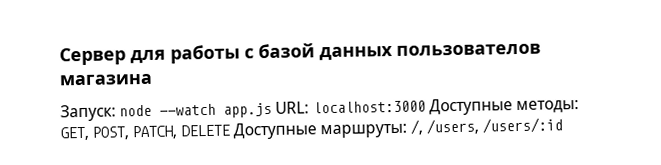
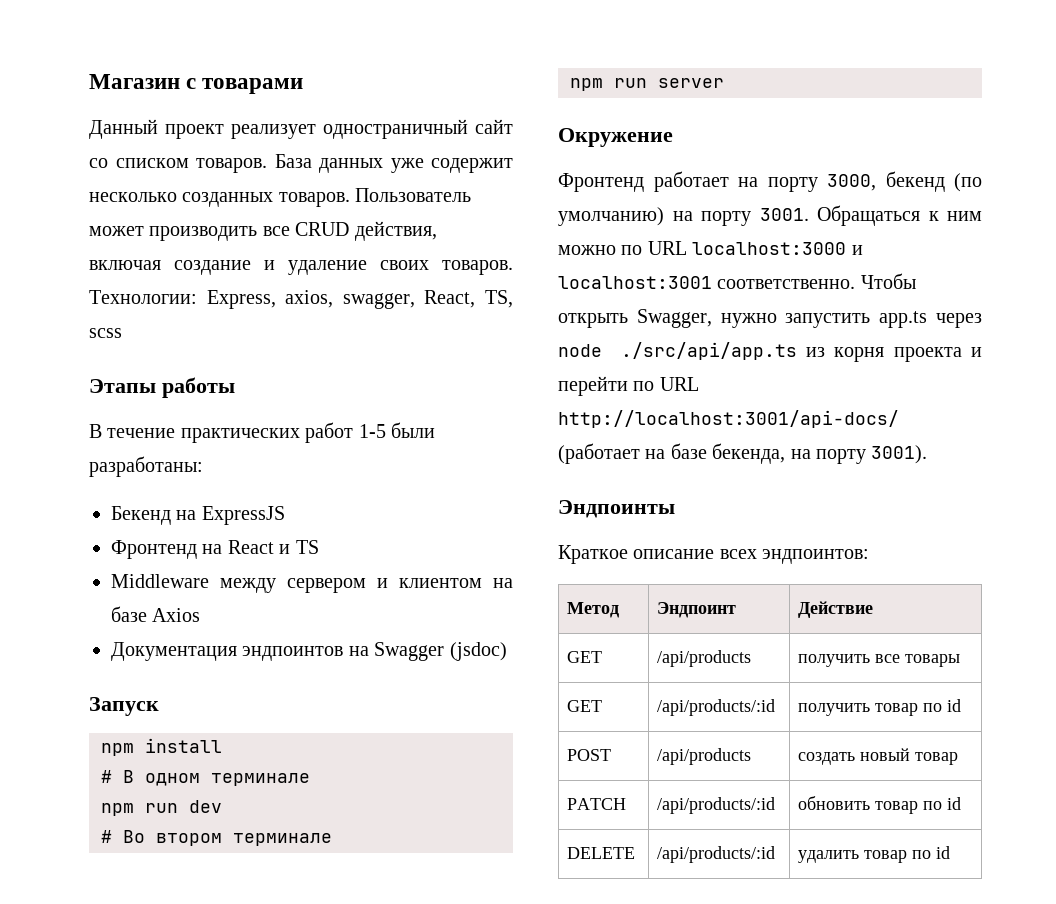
[59,43,541,66] [59,73,152,86] [60,98,579,122] [60,117,564,141] Сервер для работы с базой данных пользователов магазина // Запуск: node --watch app.js URL: localhost:3000 Доступные методы: GET, POST, PATCH, DELETE Доступные маршруты: /, /users, /users/:id -> [89,74,304,94] [89,119,513,139] [89,154,513,173] [89,188,472,207] [89,221,437,241] [89,260,513,275] [89,290,513,309] [89,328,122,338] [89,377,235,398] [89,422,435,443] [89,456,203,477] [111,506,285,525] [111,540,319,559] [111,574,513,593] [111,606,201,622] [111,642,507,661] [89,697,159,716] [101,738,222,756] [101,770,310,786] [101,800,222,816] [101,830,332,846] [570,78,724,91] [558,128,673,147] [558,171,982,192] [558,205,982,226] [558,241,863,255] [558,273,916,289] [558,309,982,328] [558,342,982,362] [558,376,699,396] [558,410,899,428] [558,443,928,464] [558,500,675,518] [558,545,870,564] [567,602,620,618] [657,602,737,618] [798,601,874,618] [567,651,603,663] [657,650,752,667] [798,654,961,667] [567,700,603,712] [657,699,776,716] [798,699,962,716] [567,749,612,761] [657,748,752,765] [798,748,959,765] [567,798,627,810] [657,797,776,814] [798,796,962,814] [567,847,636,859] [657,846,776,863] [798,846,951,863] Магазин с товарами // Данный проект реализует одностраничный сайт со списком товаров. База данных уже содержит несколько созданных товаров. Пользователь может производить все CRUD действия, включая создание и удаление своих товаров. Технологии: Express, axios, swagger, React, TS, scss // Этапы работы // В течение практических работ 1-5 были разработаны: // Бекенд на ExpressJS // Фронтенд на React и TS // Middleware между сервером и клиентом на базе Axios // Документация эндпоинтов на Swagger (jsdoc) // Запуск // npm install // # В одном терминале // npm run dev // # Во втором терминале // npm run server // Окружение // Фронтенд работает на порту 3000, бекенд (по умолчанию) на порту 3001. Обращаться к ним можно по URL localhost:3000 и localhost:3001 соответственно. Чтобы открыть Swagger, нужно запустить app.ts через node ./src/api/app.ts из корня проекта и перейти по URL http://localhost:3001/api-docs/ (работает на базе бекенда, на порту 3001). // Эндпоинты // Краткое описание всех эндпоинтов: // Метод | Эндпоинт | Действие // GET | /api/products | получить все товары // GET | /api/products/:id | получить товар по id // POST | /api/products | создать новый товар // PATCH | /api/products/:id | обновить товар по id // DELETE | /api/products/:id | удалить товар по id

